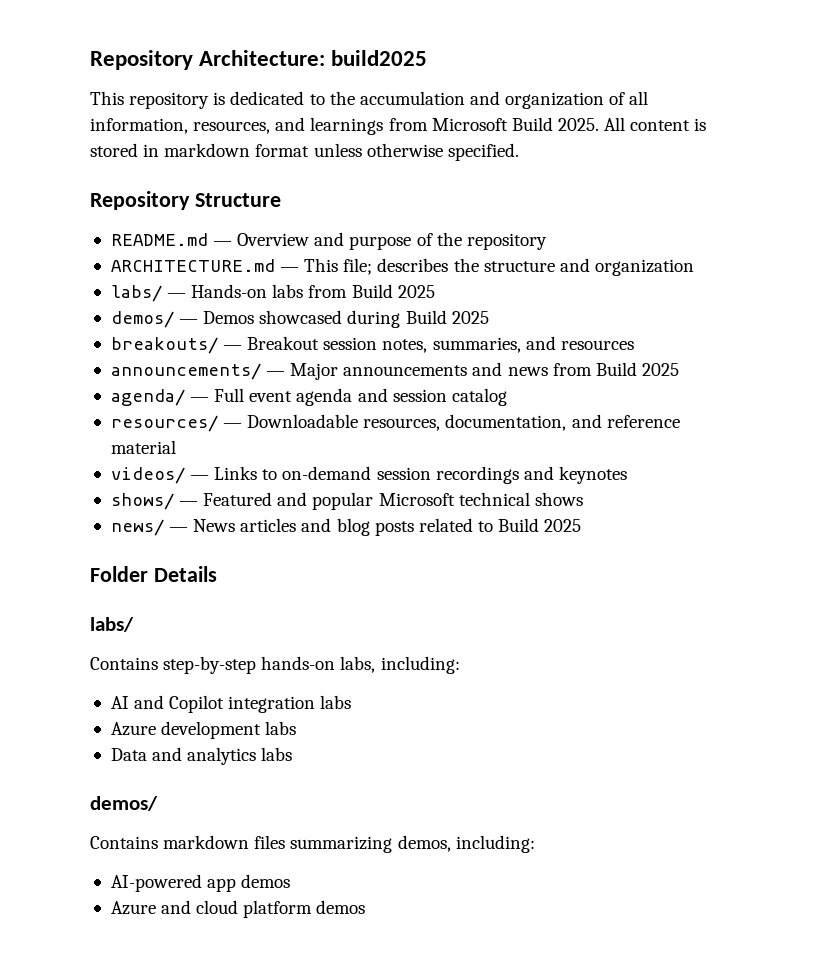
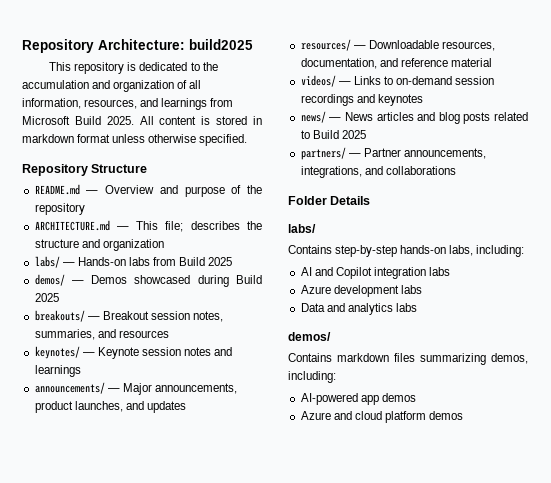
[110,362,679,380] [110,388,507,406] announcements/ — Major announcements and news from Build 2025 // agenda/ — Full event agenda and session catalog -> [34,346,233,359] [34,365,81,377] [34,382,237,395] [34,401,186,413] keynotes/ — Keynote session notes and learnings // announcements/ — Major announcements, product launches, and updates
[110,492,583,510] // shows/ — Featured and popular Microsoft technical shows -> (423, 100) none
(582, 525) none -> [300,147,486,160] [300,166,456,178] // partners/ — Partner announcements, integrations, and collaborations

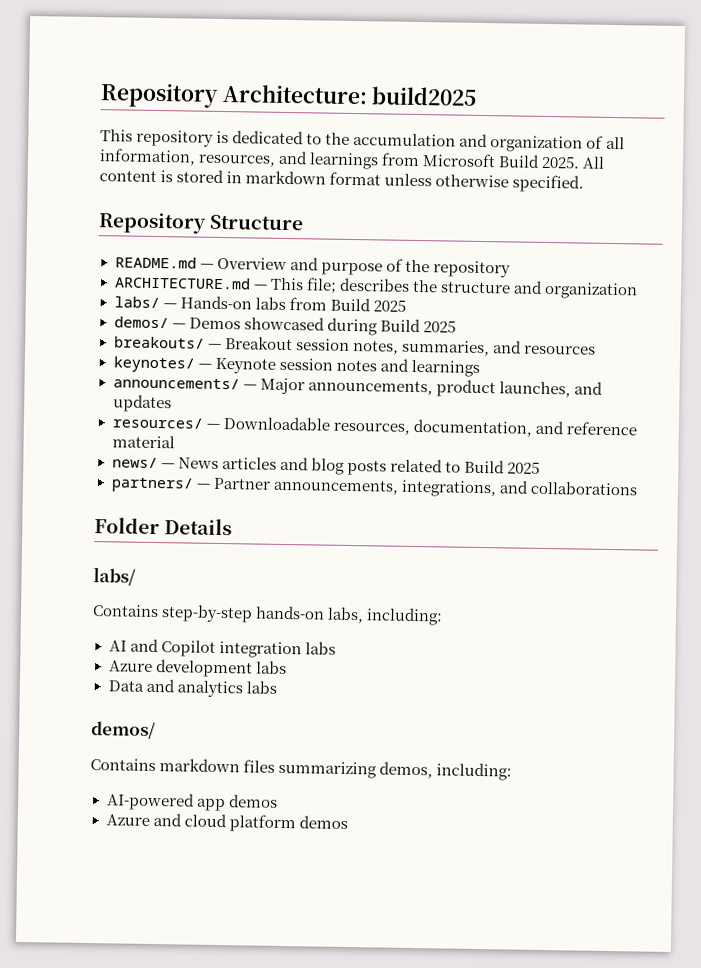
[300,75,495,87] [300,94,423,106] // videos/ — Links to on-demand session recordings and keynotes -> (175, 442) none

